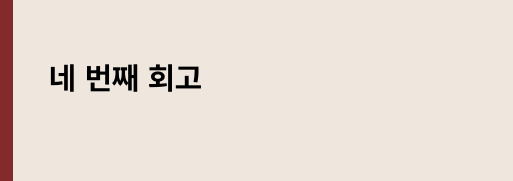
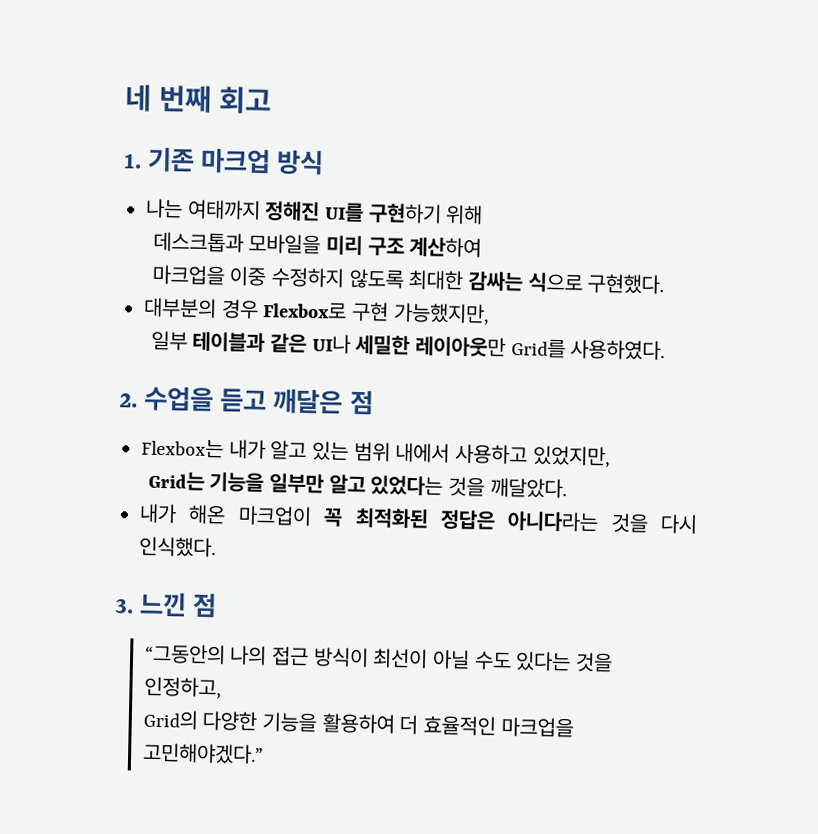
(202, 78) none -> [123,146,325,176] [145,198,484,225] [152,231,483,258] [151,264,665,295] [143,297,490,326] [150,330,666,361] [119,385,374,416] [141,438,611,469] [147,470,567,499] [139,503,698,534] [139,536,217,558] [114,591,218,619] [143,643,613,673] [143,676,222,700] [142,709,574,738] [141,742,264,765] // 1. 기존 마크업 방식 // 나는 여태까지 정해진 UI를 구현하기 위해 // 데스크톱과 모바일을 미리 구조 계산하여 // 마크업을 이중 수정하지 않도록 최대한 감싸는 식으로 구현했다. // 대부분의 경우 Flexbox로 구현 가능했지만, // 일부 테이블과 같은 UI나 세밀한 레이아웃만 Grid를 사용하였다. // 2. 수업을 듣고 깨달은 점 // Flexbox는 내가 알고 있는 범위 내에서 사용하고 있었지만, // Grid는 기능을 일부만 알고 있었다는 것을 깨달았다. // 내가 해온 마크업이 꼭 최적화된 정답은 아니다라는 것을 다시 인식했다. // 3. 느낀 점 // “그동안의 나의 접근 방식이 최선이 아닐 수도 있다는 것을 인정하고, // Grid의 다양한 기능을 활용하여 더 효율적인 마크업을 고민해야겠다.”

